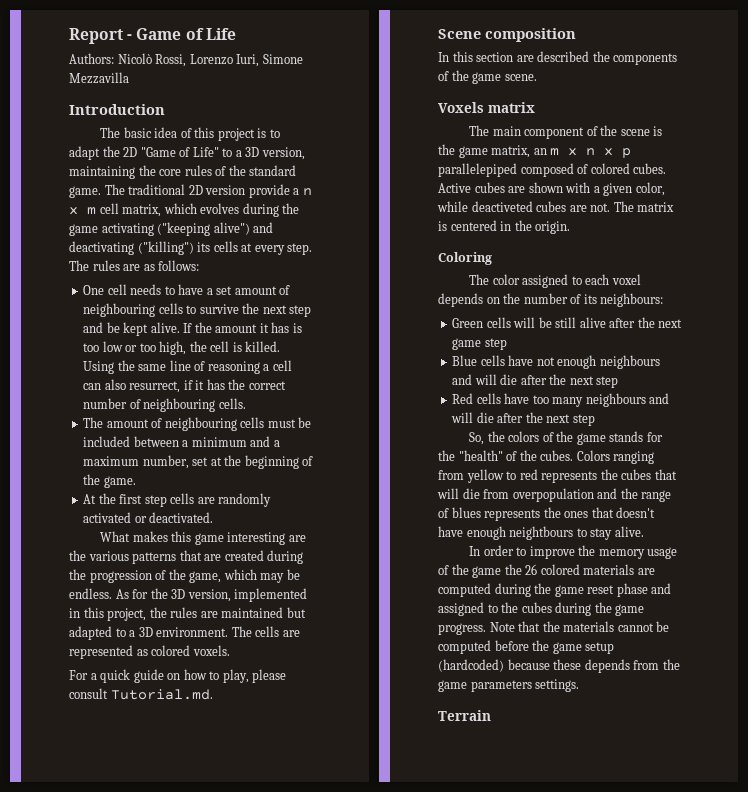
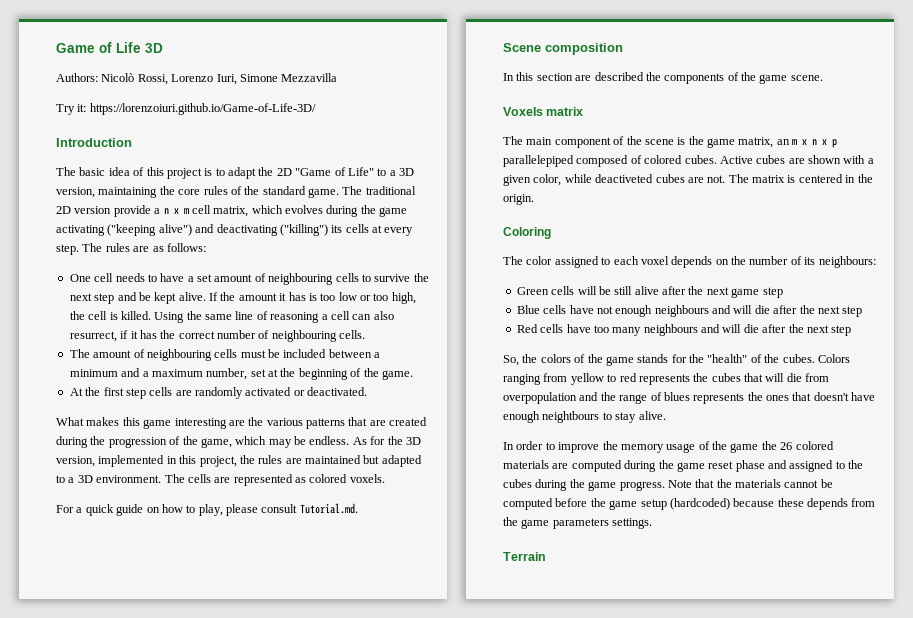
[69,28,133,44] Report - -> (56, 48) none
(236, 34) none -> [145,43,163,53] 3D
(129, 78) none -> [56,103,316,115] // Try it: https://lorenzoiuri.github.io/Game-of-Life-3D/

